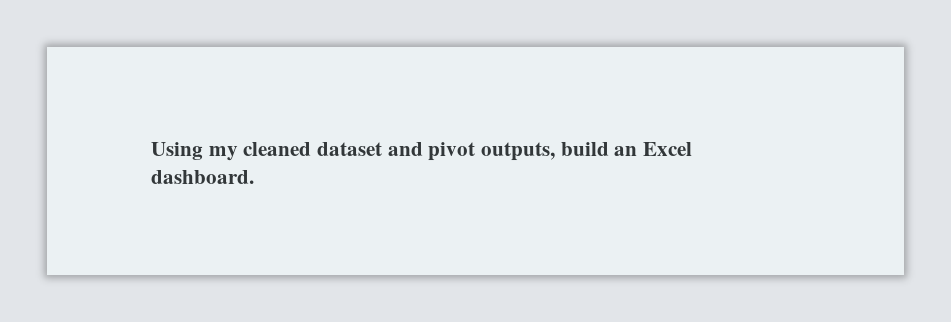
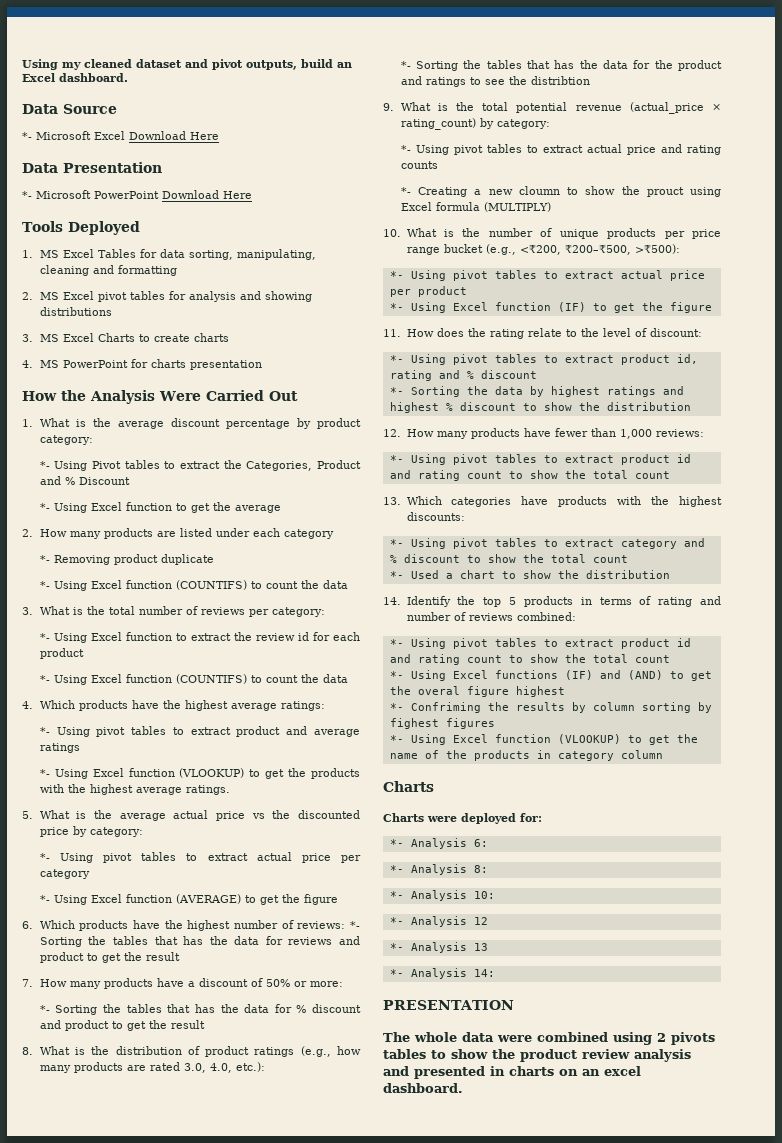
(254, 177) none -> [22,104,117,114] [22,131,219,140] [22,162,162,173] [22,190,252,199] [22,221,140,235] [22,249,316,260] [39,265,177,276] [22,291,312,302] [39,307,112,316] [22,333,229,342] [22,359,262,370] [22,390,298,404] [22,418,361,429] [39,435,93,445] [39,460,361,471] [39,476,130,485] [39,502,281,513] [22,528,334,539] [39,554,214,565] [39,580,348,591] [22,606,325,617] [39,632,361,643] [39,648,84,659] [39,674,348,685] [22,700,325,711] [39,726,360,737] [39,743,80,753] [39,768,360,779] [39,784,230,795] [22,810,360,821] [39,826,143,837] [39,852,361,863] [39,869,90,879] [39,894,338,905] [22,920,360,931] [39,936,360,947] [39,952,180,963] [22,978,343,989] [39,1004,361,1015] [39,1020,205,1031] [22,1046,361,1057] [39,1062,265,1073] [400,60,722,71] [400,76,590,87] [383,102,721,114] [400,118,550,130] [400,144,721,155] [400,161,438,169] [400,186,722,197] [400,202,551,212] [383,228,721,239] [406,244,680,255] [389,270,705,281] [389,286,467,297] [389,302,712,313] [383,328,702,339] [389,354,698,365] [389,370,537,381] [389,386,684,397] [389,402,691,413] [383,428,704,439] [389,454,691,465] [389,470,670,481] [383,496,722,507] [406,512,465,521] [389,538,705,549] [389,554,628,563] [389,570,670,579] [383,596,721,607] [406,612,576,621] [389,638,691,649] [389,654,670,665] [389,670,712,681] [389,686,565,697] [389,702,712,713] [389,718,495,729] [389,734,698,745] [389,750,663,761] [383,781,434,792] [383,813,542,824] [389,838,488,849] [389,864,488,875] [389,890,495,901] [389,916,488,927] [389,942,488,953] [389,968,495,979] [383,1000,514,1010] [383,1032,715,1045] [383,1049,691,1062] [383,1066,641,1079] [383,1083,463,1093] // Data Source // *- Microsoft Excel Download Here // Data Presentation // *- Microsoft PowerPoint Download Here // Tools Deployed // 1. MS Excel Tables for data sorting, manipulating, cleaning and formatting // 2. MS Excel pivot tables for analysis and showing distributions // 3. MS Excel Charts to create charts // 4. MS PowerPoint for charts presentation // How the Analysis Were Carried Out // 1. What is the average discount percentage by product category: // *- Using Pivot tables to extract the Categories, Product and % Discount // *- Using Excel function to get the average // 2. How many products are listed under each category // *- Removing product duplicate // *- Using Excel function (COUNTIFS) to count the data // 3. What is the total number of reviews per category: // *- Using Excel function to extract the review id for each product // *- Using Excel function (COUNTIFS) to count the data // 4. Which products have the highest average ratings: // *- Using pivot tables to extract product and average ratings // *- Using Excel function (VLOOKUP) to get the products with the highest average ratings. // 5. What is the average actual price vs the discounted price by category: // *- Using pivot tables to extract actual price per category // *- Using Excel function (AVERAGE) to get the figure // 6. Which products have the highest number of reviews: *- Sorting the tables that has the data for reviews and product to get the result // 7. How many products have a discount of 50% or more: // *- Sorting the tables that has the data for % discount and product to get the result // 8. What is the distribution of product ratings (e.g., how many products are rated 3.0, 4.0, etc.): // *- Sorting the tables that has the data for the product and ratings to see the distribtion // 9. What is the total potential revenue (actual_price × rating_count) by category: // *- Using pivot tables to extract actual price and rating counts // *- Creating a new cloumn to show the prouct using Excel formula (MULTIPLY) // 10. What is the number of unique products per price range bucket (e.g., <₹200, ₹200–₹500, >₹500): // *- Using pivot tables to extract actual price per product // *- Using Excel function (IF) to get the figure // 11. How does the rating relate to the level of discount: // *- Using pivot tables to extract product id, rating and % discount // *- Sorting the data by highest ratings and highest % discount to show the distribution // 12. How many products have fewer than 1,000 reviews: // *- Using pivot tables to extract product id and rating count to show the total count // 13. Which categories have products with the highest discounts: // *- Using pivot tables to extract category and % discount to show the total count // *- Used a chart to show the distribution // 14. Identify the top 5 products in terms of rating and number of reviews combined: // *- Using pivot tables to extract product id and rating count to show the total count // *- Using Excel functions (IF) and (AND) to get the overal figure highest // *- Confriming the results by column sorting by fighest figures // *- Using Excel function (VLOOKUP) to get the name of the products in category column // Charts // Charts were deployed for: // *- Analysis 6: // *- Analysis 8: // *- Analysis 10: // *- Analysis 12 // *- Analysis 13 // *- Analysis 14: // PRESENTATION // The whole data were combined using 2 pivots tables to show the product review analysis and presented in charts on an excel dashboard.

